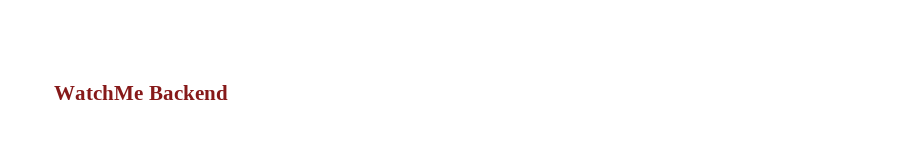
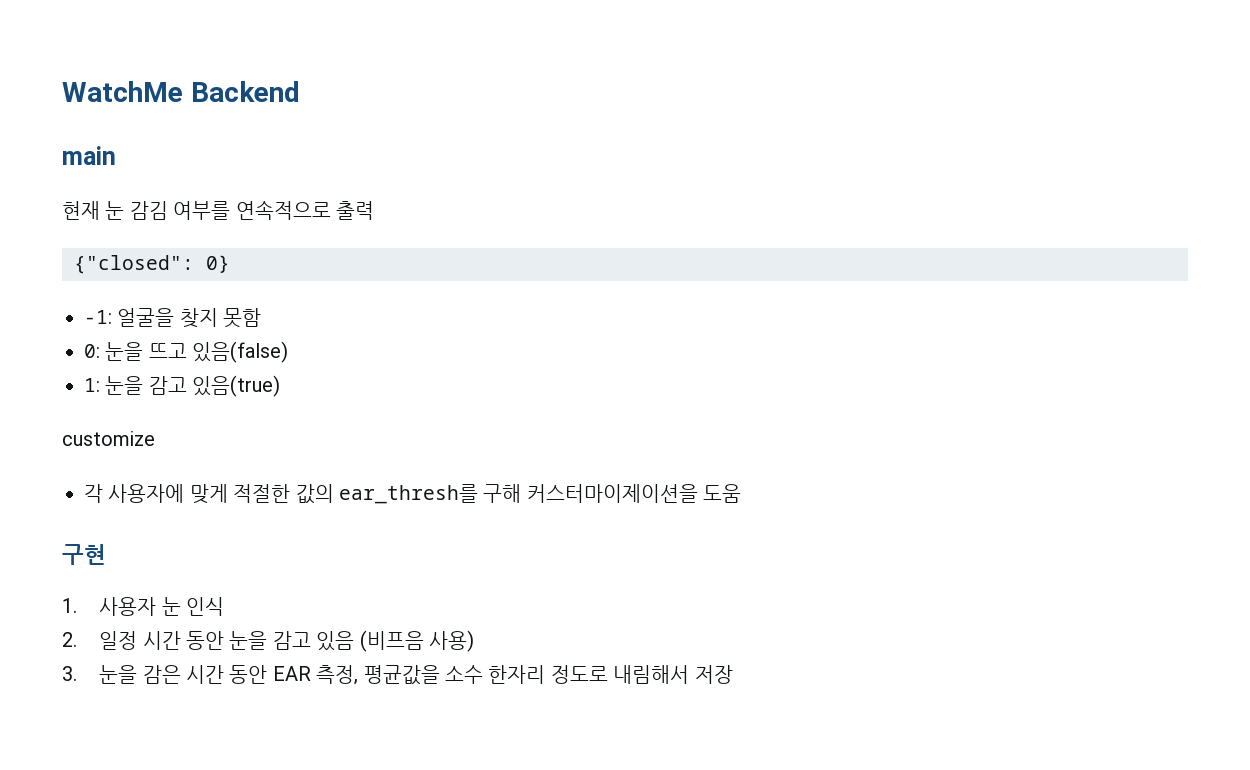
(228, 92) none -> [62,146,116,165] [62,200,374,220] [74,255,230,274] [84,308,262,328] [84,341,289,363] [84,375,281,397] [62,431,155,446] [84,484,742,504] [62,544,106,565] [62,597,225,616] [62,630,475,652] [62,665,733,685] // main // 현재 눈 감김 여부를 연속적으로 출력 // {"closed": 0} // -1: 얼굴을 찾지 못함 // 0: 눈을 뜨고 있음(false) // 1: 눈을 감고 있음(true) // customize // 각 사용자에 맞게 적절한 값의 ear_thresh를 구해 커스터마이제이션을 도움 // 구현 // 1. 사용자 눈 인식 // 2. 일정 시간 동안 눈을 감고 있음 (비프음 사용) // 3. 눈을 감은 시간 동안 EAR 측정, 평균값을 소수 한자리 정도로 내림해서 저장

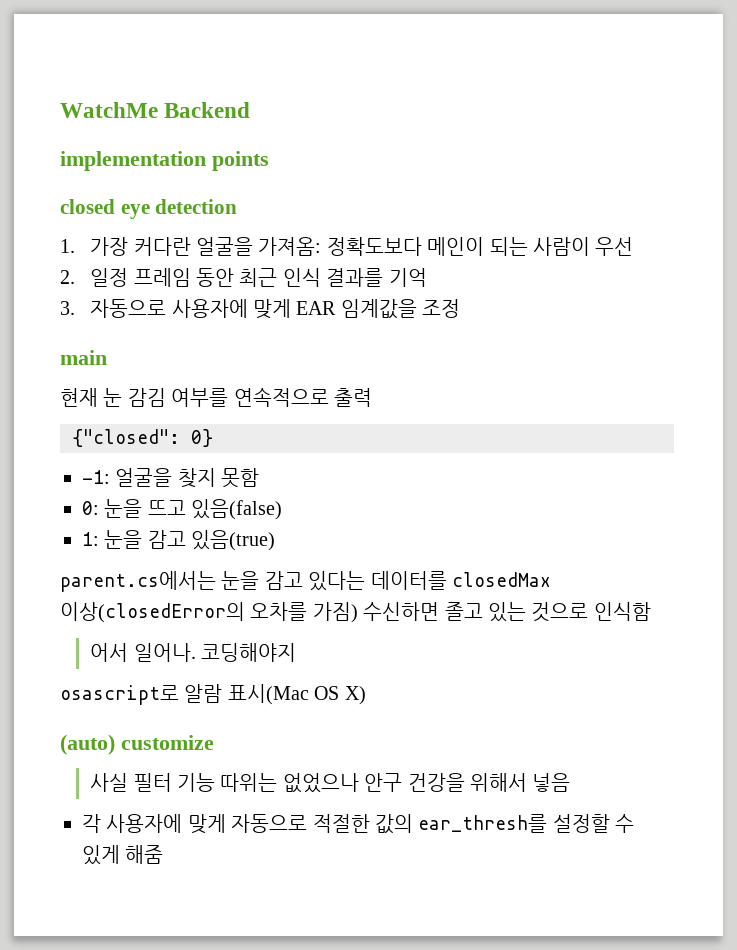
(300, 91) none -> [60,151,269,171] [60,199,238,219] [60,237,634,256] [60,268,427,287] [60,299,461,319] // implementation points // closed eye detection // 1. 가장 커다란 얼굴을 가져옴: 정확도보다 메인이 되는 사람이 우선 // 2. 일정 프레임 동안 최근 인식 결과를 기억 // 3. 자동으로 사용자에 맞게 EAR 임계값을 조정
[62,431,155,446] customize -> [60,571,551,592] [60,602,651,623] [90,643,297,662] [60,684,366,705] [60,734,214,755] [90,773,571,793] parent.cs에서는 눈을 감고 있다는 데이터를 closedMax 이상(closedError의 오차를 가짐) 수신하면 졸고 있는 것으로 인식함 // 어서 일어나. 코딩해야지 // osascript로 알람 표시(Mac OS X) // (auto) customize // 사실 필터 기능 따위는 없었으나 안구 건강을 위해서 넣음
(228, 494) none -> [231,814,308,833] 자동으로
[483,484,742,503] [62,544,106,565] [62,597,225,616] [62,630,475,652] [62,665,733,685] 구해 커스터마이제이션을 도움 // 구현 // 1. 사용자 눈 인식 // 2. 일정 시간 동안 눈을 감고 있음 (비프음 사용) // 3. 눈을 감은 시간 동안 EAR 측정, 평균값을 소수 한자리 정도로 내림해서 저장 -> [552,814,635,833] [82,845,164,865] 설정할 수 있게 해줌

